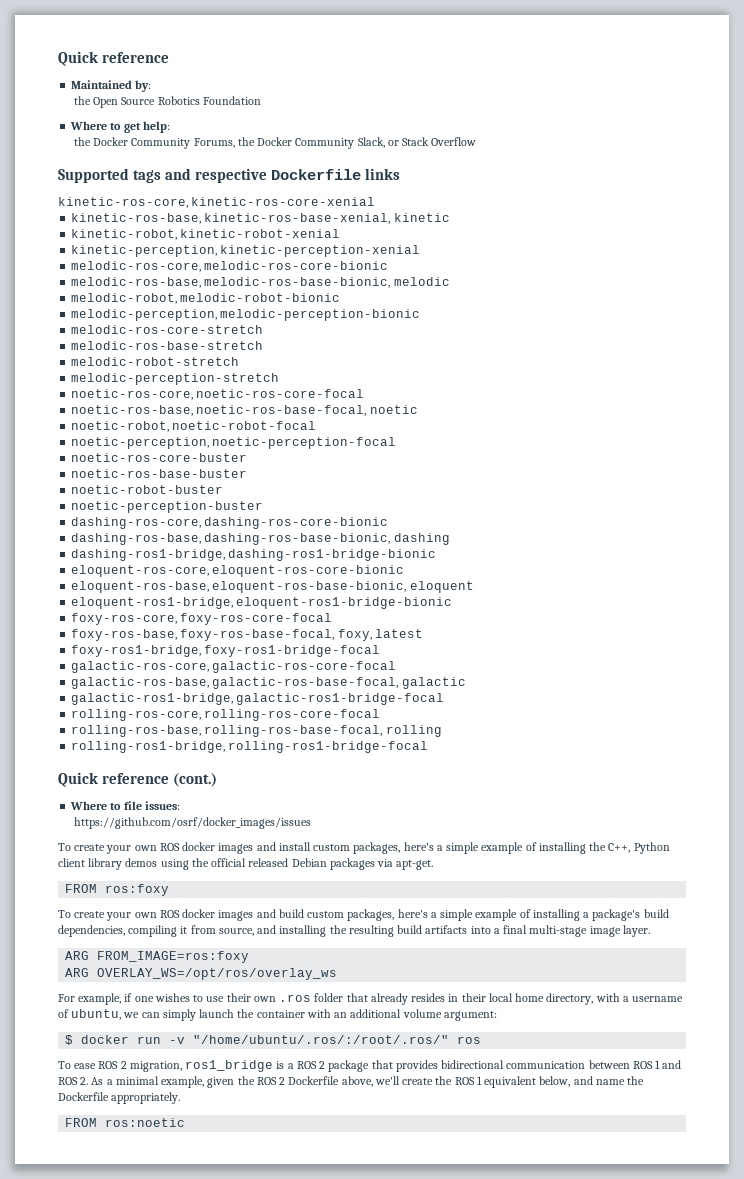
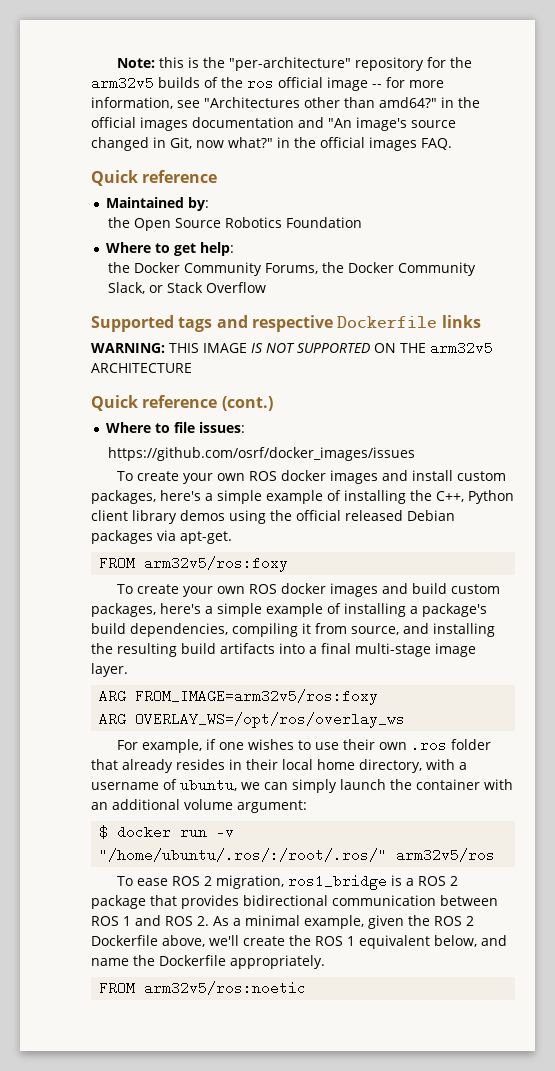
(58, 58) none -> [117,57,473,71] [91,76,444,91] [91,97,480,109] [91,117,456,131] [91,137,452,151] Note: this is the "per-architecture" repository for the arm32v5 builds of the ros official image -- for more information, see "Architectures other than amd64?" in the official images documentation and "An image's source changed in Git, now what?" in the official images FAQ. //
[58,197,376,208] [71,213,450,224] [71,229,341,240] [71,245,421,257] [71,261,389,272] [71,277,450,288] [71,293,341,304] [71,309,421,321] [71,325,264,334] [71,341,264,350] [71,357,240,366] [71,373,280,385] [71,389,365,400] [71,405,418,416] [71,421,317,432] [71,437,397,449] [71,453,248,462] [71,469,248,478] [71,485,224,494] [71,501,264,513] [71,517,389,529] [71,533,450,545] [71,549,437,561] [71,565,405,577] [71,581,474,593] [71,597,453,609] [71,613,333,625] [71,629,423,641] [71,645,381,657] [71,661,397,673] [71,677,466,689] [71,693,445,705] [71,709,381,721] [71,725,442,737] [71,741,429,753] kinetic-ros-core, kinetic-ros-core-xenial // kinetic-ros-base, kinetic-ros-base-xenial, kinetic // kinetic-robot, kinetic-robot-xenial // kinetic-perception, kinetic-perception-xenial // melodic-ros-core, melodic-ros-core-bionic // melodic-ros-base, melodic-ros-base-bionic, melodic // melodic-robot, melodic-robot-bionic // melodic-perception, melodic-perception-bionic // melodic-ros-core-stretch // melodic-ros-base-stretch // melodic-robot-stretch // melodic-perception-stretch // noetic-ros-core, noetic-ros-core-focal // noetic-ros-base, noetic-ros-base-focal, noetic // noetic-robot, noetic-robot-focal // noetic-perception, noetic-perception-focal // noetic-ros-core-buster // noetic-ros-base-buster // noetic-robot-buster // noetic-perception-buster // dashing-ros-core, dashing-ros-core-bionic // dashing-ros-base, dashing-ros-base-bionic, dashing // dashing-ros1-bridge, dashing-ros1-bridge-bionic // eloquent-ros-core, eloquent-ros-core-bionic // eloquent-ros-base, eloquent-ros-base-bionic, eloquent // eloquent-ros1-bridge, eloquent-ros1-bridge-bionic // foxy-ros-core, foxy-ros-core-focal // foxy-ros-base, foxy-ros-base-focal, foxy, latest // foxy-ros1-bridge, foxy-ros1-bridge-focal // galactic-ros-core, galactic-ros-core-focal // galactic-ros-base, galactic-ros-base-focal, galactic // galactic-ros1-bridge, galactic-ros1-bridge-focal // rolling-ros-core, rolling-ros-core-focal // rolling-ros-base, rolling-ros-base-focal, rolling // rolling-ros1-bridge, rolling-ros1-bridge-focal -> [91,341,493,355] [91,363,192,373] WARNING: THIS IMAGE IS NOT SUPPORTED ON THE arm32v5 ARCHITECTURE
[105,884,170,896] ros:foxy -> [144,556,289,572] arm32v5/ros:foxy
[97,951,250,963] FROM_IMAGE=ros:foxy -> [135,689,379,705] FROM_IMAGE=arm32v5/ros:foxy
[457,1036,482,1044] ros -> [396,848,496,862] arm32v5/ros
[105,1118,186,1127] ros:noetic -> [144,981,307,995] arm32v5/ros:noetic

